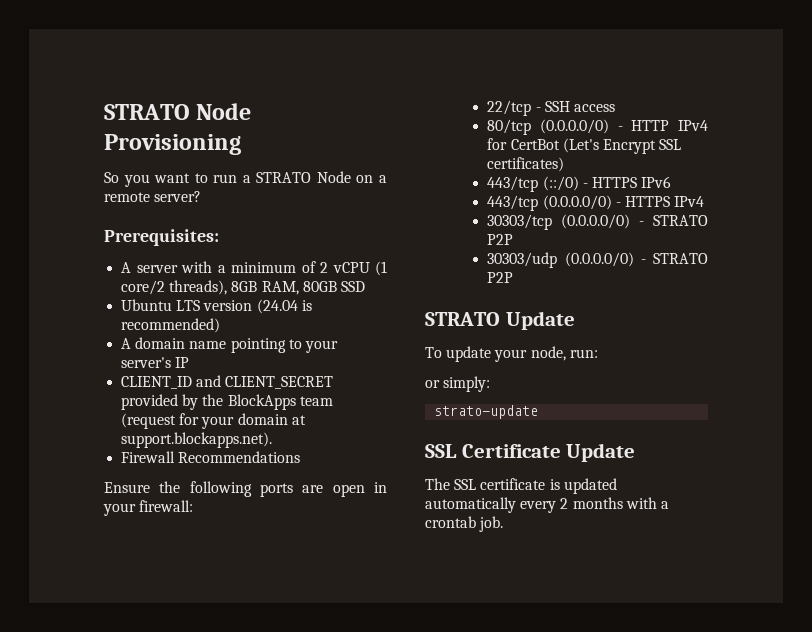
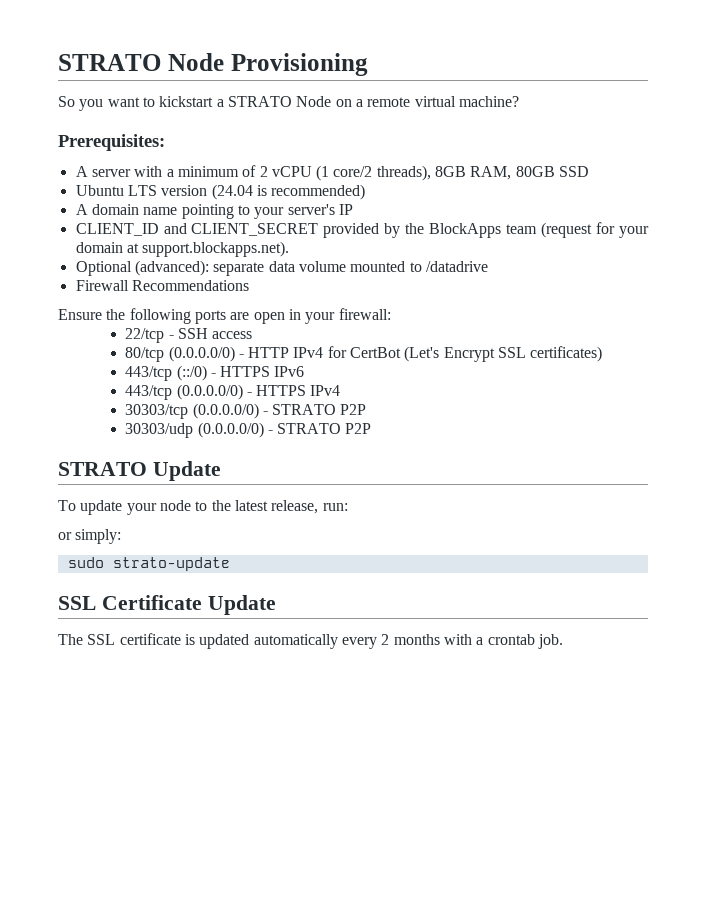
[213,174,238,183] run -> [159,96,214,107] kickstart
[154,191,202,202] server? -> [414,96,519,107] virtual machine?
(273, 440) none -> [75,260,488,276] // Optional (advanced): separate data volume mounted to /datadrive
[530,346,566,361] node, -> [159,500,319,514] node to the latest release,
(491, 384) none -> [67,557,104,568] sudo

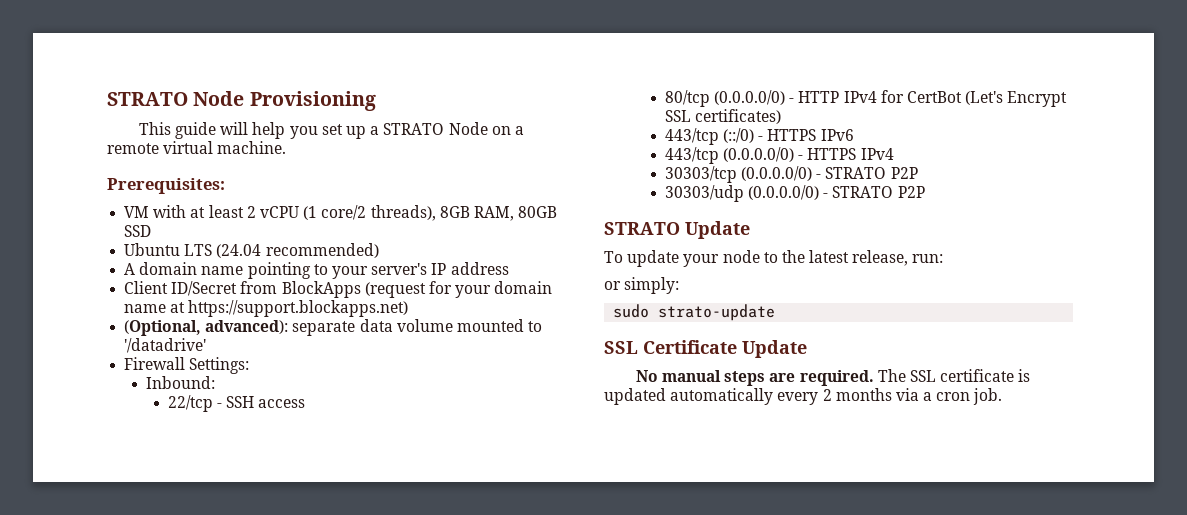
[58,96,214,111] So you want to kickstart -> [138,122,367,139] This guide will help you set up
[458,96,519,107] machine? -> [217,141,287,154] machine.
[75,165,257,177] A server with a minimum of -> [124,205,244,218] VM with at least
[161,184,267,200] version (24.04 is -> [216,244,262,258] (24.04
[75,222,649,238] [75,241,290,257] [75,260,209,276] // CLIENT_ID and CLIENT_SECRET provided by the BlockApps team (request for your domain at support.blockapps.net). // Optional (advanced): -> [450,262,509,275] [124,281,553,298] [124,300,409,317] [124,320,289,336] address // Client ID/Secret from BlockApps (request for your domain name at https://support.blockapps.net) // (Optional, advanced):
[425,261,488,272] /datadrive -> [124,338,207,353] '/datadrive'
[131,280,249,291] [58,308,391,324] Recommendations // Ensure the following ports are open in your firewall: -> [189,357,250,374] [145,376,215,389] Settings: // Inbound:
(276, 605) none -> [635,370,874,386] No manual steps are required.
[443,634,535,645] with a crontab -> [895,388,971,401] via a cron

